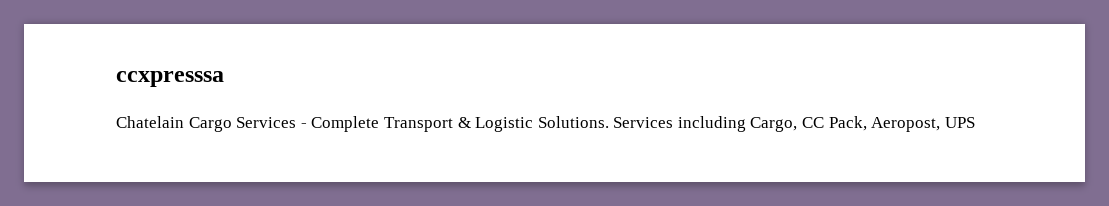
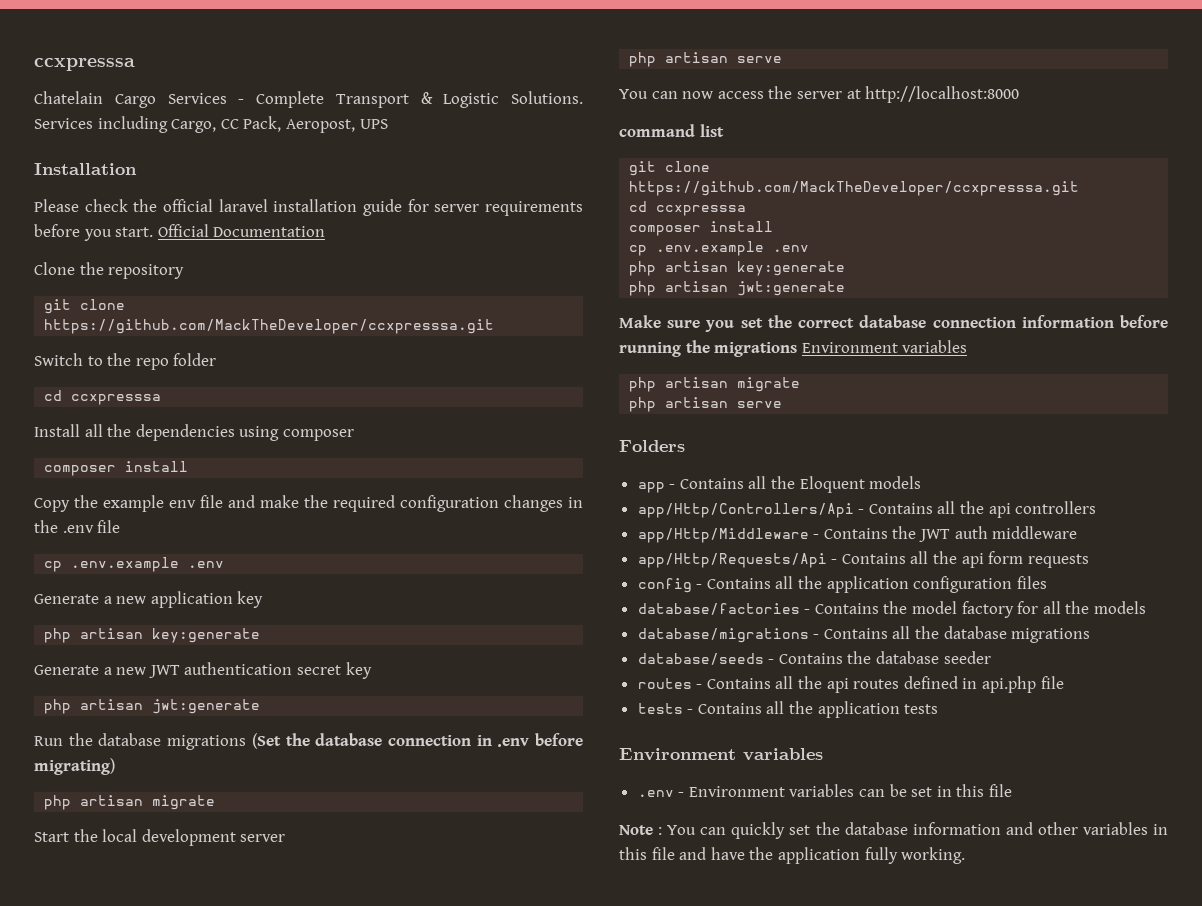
(975, 122) none -> [34,163,137,175] [34,199,583,216] [34,224,326,241] [34,262,185,279] [44,299,126,314] [44,319,495,334] [34,353,217,370] [44,390,162,405] [34,424,354,441] [44,461,189,476] [34,495,583,512] [34,520,121,533] [44,557,225,572] [34,591,264,608] [44,628,261,643] [34,662,372,679] [44,699,261,714] [34,733,583,750] [34,758,115,775] [44,795,216,810] [34,829,286,846] [629,52,783,67] [619,86,1020,103] [619,124,724,137] [629,161,711,176] [629,181,1080,196] [629,201,747,216] [629,221,774,236] [629,241,810,256] [629,261,846,276] [629,281,846,296] [619,315,1168,332] [619,340,968,357] [629,377,801,392] [629,397,783,412] [619,440,685,452] [637,476,922,493] [637,501,1097,518] [637,526,1078,543] [637,551,1089,568] [637,576,1047,593] [637,601,1147,618] [637,626,1091,643] [637,651,991,665] [637,676,1064,693] [637,701,939,718] [619,748,823,761] [637,784,1013,797] [619,822,1168,839] [619,847,966,864] // Installation // Please check the official laravel installation guide for server requirements before you start. Official Documentation // Clone the repository // git clone https://github.com/MackTheDeveloper/ccxpresssa.git // Switch to the repo folder // cd ccxpresssa // Install all the dependencies using composer // composer install // Copy the example env file and make the required configuration changes in the .env file // cp .env.example .env // Generate a new application key // php artisan key:generate // Generate a new JWT authentication secret key // php artisan jwt:generate // Run the database migrations (Set the database connection in .env before migrating) // php artisan migrate // Start the local development server // php artisan serve // You can now access the server at http://localhost:8000 // command list // git clone https://github.com/MackTheDeveloper/ccxpresssa.git // cd ccxpresssa // composer install // cp .env.example .env // php artisan key:generate // php artisan jwt:generate // Make sure you set the correct database connection information before running the migrations Environment variables // php artisan migrate // php artisan serve // Folders // app - Contains all the Eloquent models // app/Http/Controllers/Api - Contains all the api controllers // app/Http/Middleware - Contains the JWT auth middleware // app/Http/Requests/Api - Contains all the api form requests // config - Contains all the application configuration files // database/factories - Contains the model factory for all the models // database/migrations - Contains all the database migrations // database/seeds - Contains the database seeder // routes - Contains all the api routes defined in api.php file // tests - Contains all the application tests // Environment variables // .env - Environment variables can be set in this file // Note : You can quickly set the database information and other variables in this file and have the application fully working.

